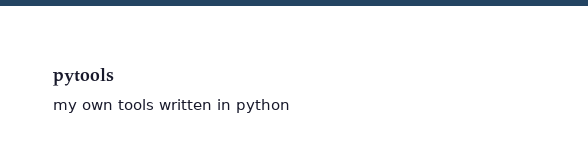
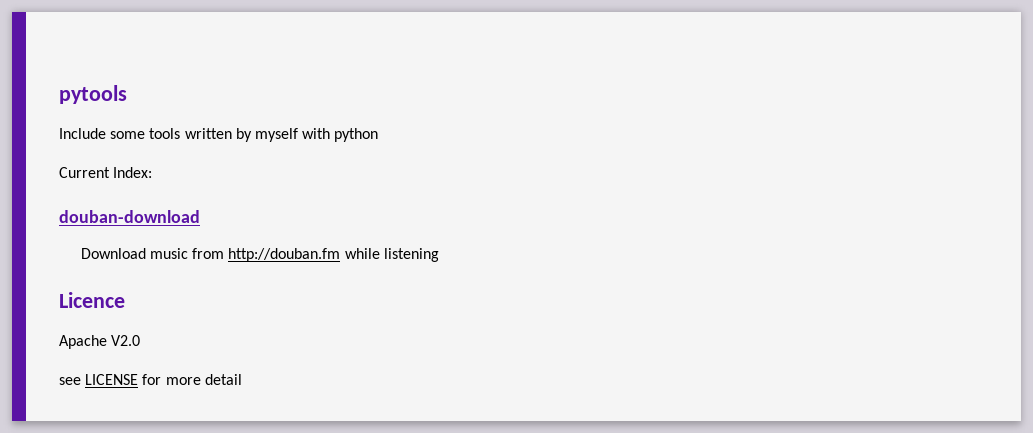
[53,99,290,113] my own tools written in python -> [59,128,379,142] [59,167,153,178] [59,210,200,223] [80,248,439,262] [59,292,125,308] [59,335,141,349] [59,374,242,385] Include some tools written by myself with python // Current Index: // douban-download // Download music from http://douban.fm while listening // Licence // Apache V2.0 // see LICENSE for more detail

